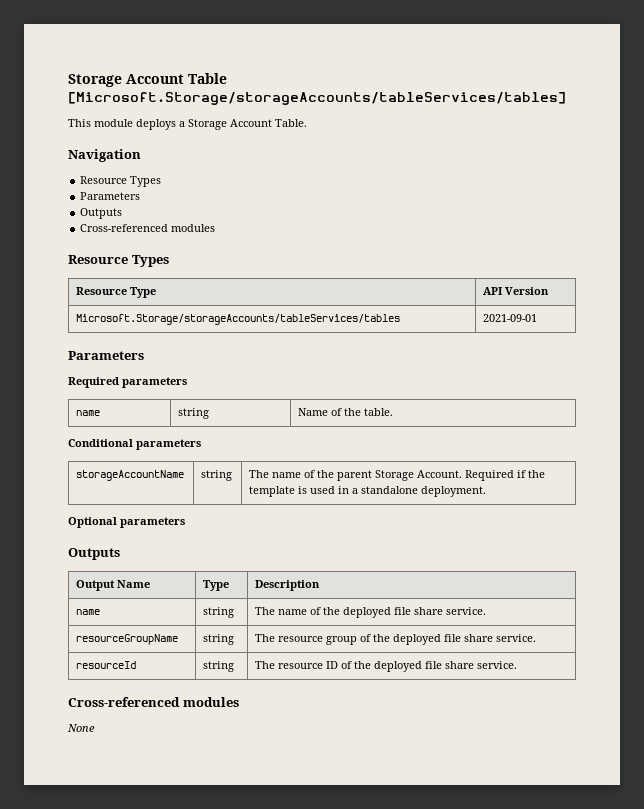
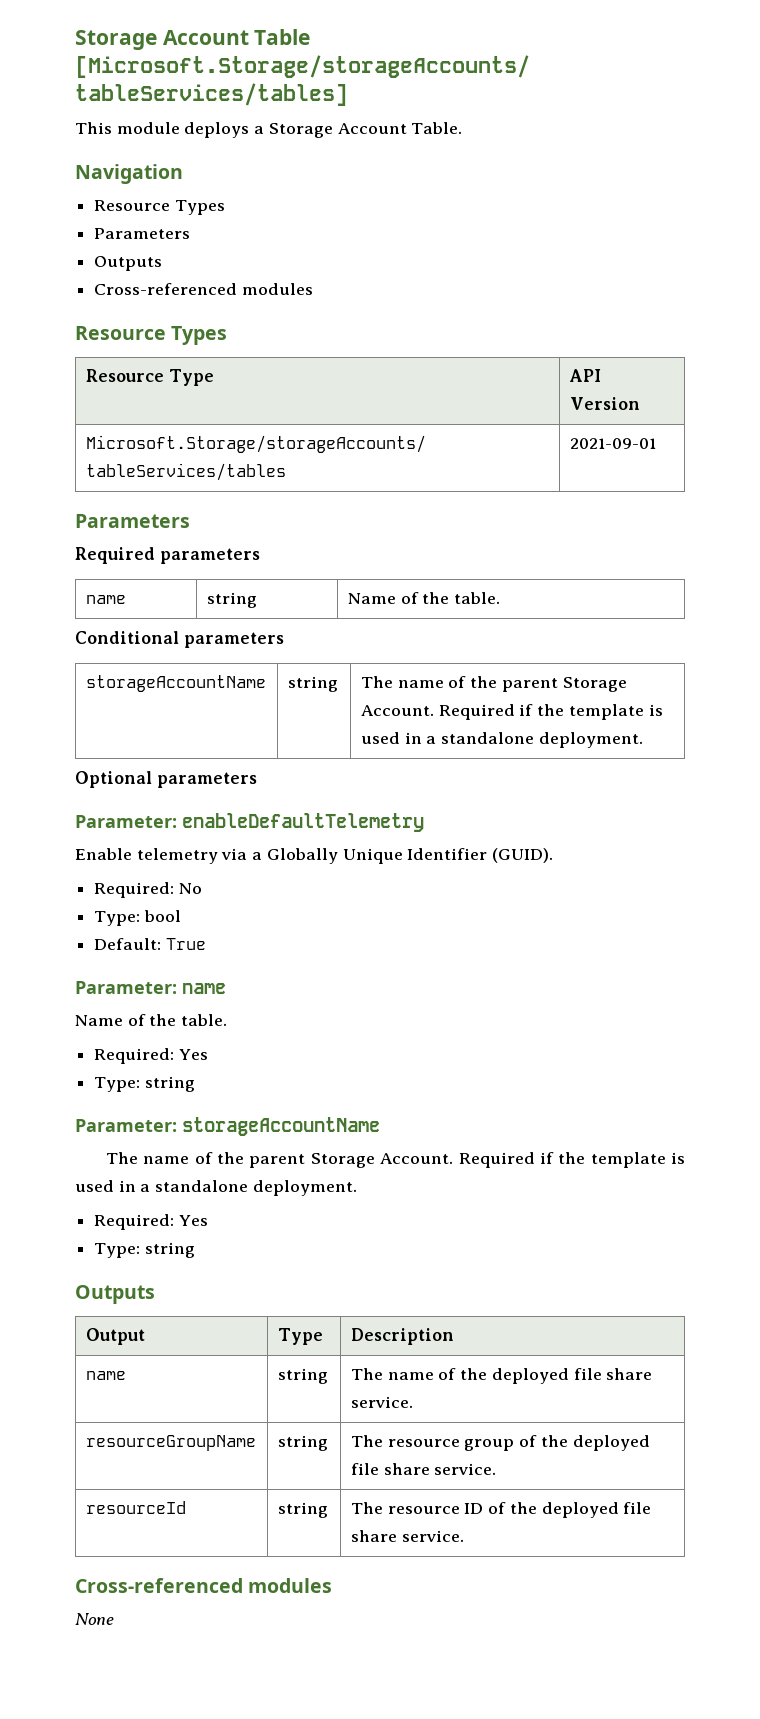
(185, 522) none -> [75,813,424,832] [75,848,554,864] [94,882,202,898] [94,910,181,926] [94,938,206,950] [75,981,226,994] [75,1014,228,1026] [94,1048,208,1064] [94,1076,195,1092] [75,1117,380,1136] [105,1152,685,1168] [75,1180,357,1196] [94,1214,208,1230] [94,1242,195,1258] // Parameter: enableDefaultTelemetry // Enable telemetry via a Globally Unique Identifier (GUID). // Required: No // Type: bool // Default: True // Parameter: name // Name of the table. // Required: Yes // Type: string // Parameter: storageAccountName // The name of the parent Storage Account. Required if the template is used in a standalone deployment. // Required: Yes // Type: string
[117,580,151,588] Name -> (145, 1336) none

